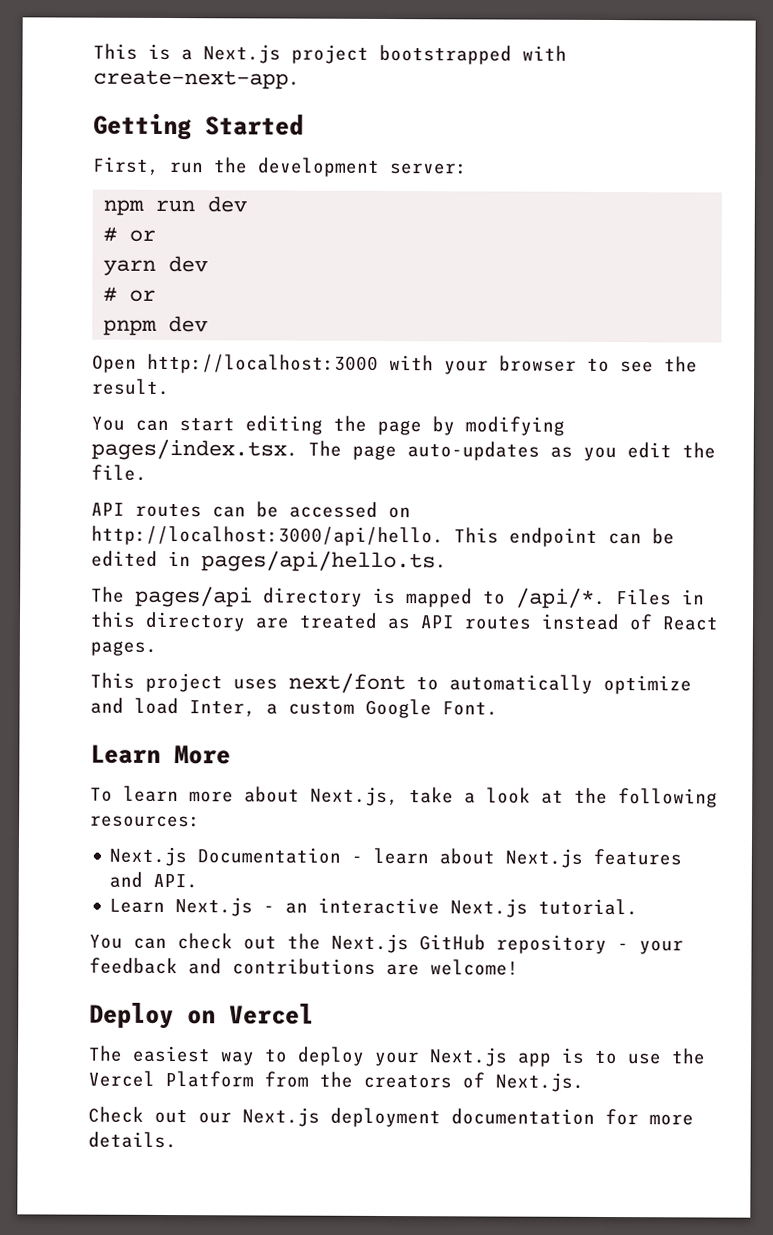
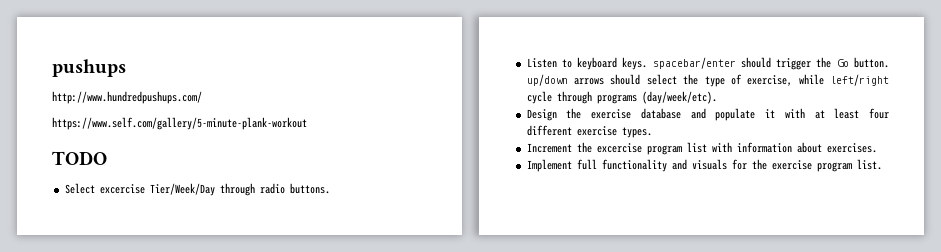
[93,43,567,65] [93,69,300,90] [93,113,304,141] [93,156,468,177] [103,196,248,216] [103,226,157,242] [103,256,209,276] [103,286,157,302] [103,316,209,336] [92,353,698,375] [92,378,170,396] [91,415,565,436] [91,438,716,462] [91,464,147,481] [91,501,411,519] [91,525,675,547] [91,550,447,573] [91,585,705,609] [90,611,719,632] [90,640,157,656] [90,672,692,695] [90,697,498,719] [90,744,231,765] [90,785,718,808] [90,815,201,828] [109,846,683,868] [109,871,199,889] [109,897,639,918] [89,933,684,955] [89,957,519,976] [89,1002,314,1030] [88,1045,706,1067] [88,1070,584,1092] [88,1106,694,1128] [88,1131,177,1149] This is a Next.js project bootstrapped with create-next-app. // Getting Started // First, run the development server: // npm run dev // # or // yarn dev // # or // pnpm dev // Open http://localhost:3000 with your browser to see the result. // You can start editing the page by modifying pages/index.tsx. The page auto-updates as you edit the file. // API routes can be accessed on http://localhost:3000/api/hello. This endpoint can be edited in pages/api/hello.ts. // The pages/api directory is mapped to /api/*. Files in this directory are treated as API routes instead of React pages. // This project uses next/font to automatically optimize and load Inter, a custom Google Font. // Learn More // To learn more about Next.js, take a look at the following resources: // Next.js Documentation - learn about Next.js features and API. // Learn Next.js - an interactive Next.js tutorial. // You can check out the Next.js GitHub repository - your feedback and contributions are welcome! // Deploy on Vercel // The easiest way to deploy your Next.js app is to use the Vercel Platform from the creators of Next.js. // Check out our Next.js deployment documentation for more details. -> [52,59,126,77] [52,91,202,104] [52,117,307,130] [52,151,107,165] [64,183,330,196] [526,57,889,70] [526,74,889,87] [526,91,717,104] [526,108,890,121] [526,125,652,138] [526,142,877,155] [526,159,882,172] pushups // http://www.hundredpushups.com/ // https://www.self.com/gallery/5-minute-plank-workout // TODO // Select excercise Tier/Week/Day through radio buttons. // Listen to keyboard keys. spacebar/enter should trigger the Go button. up/down arrows should select the type of exercise, while left/right cycle through programs (day/week/etc). // Design the exercise database and populate it with at least four different exercise types. // Increment the excercise program list with information about exercises. // Implement full functionality and visuals for the exercise program list.

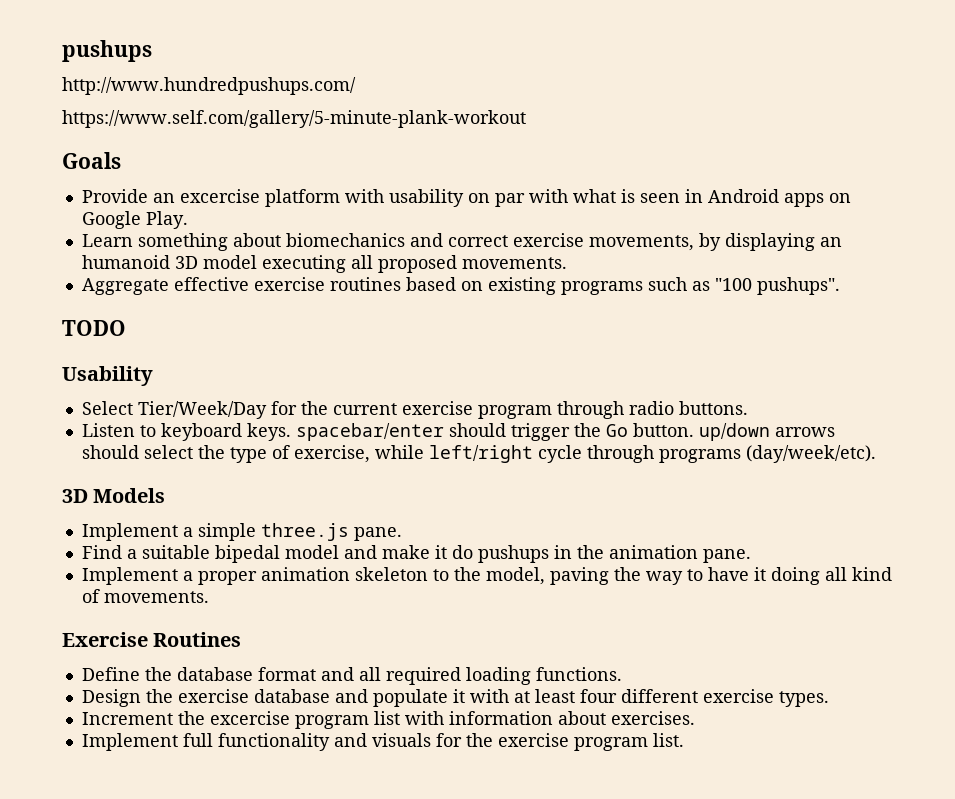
(307, 123) none -> [62,152,121,169] [81,189,851,207] [81,211,188,229] [81,233,842,251] [81,255,567,273] [81,277,840,295] // Goals // Provide an excercise platform with usability on par with what is seen in Android apps on Google Play. // Learn something about biomechanics and correct exercise movements, by displaying an humanoid 3D model executing all proposed movements. // Aggregate effective exercise routines based on existing programs such as "100 pushups".
(107, 158) none -> [62,366,153,386] // Usability
[99,183,215,196] excercise Tier/Week/Day -> [137,401,552,419] Tier/Week/Day for the current exercise program
(717, 97) none -> [62,488,166,503] [81,523,402,541] [81,545,751,563] [81,567,892,585] [81,589,209,603] [62,632,242,647] [81,667,622,685] // 3D Models // Implement a simple three.js pane. // Find a suitable bipedal model and make it do pushups in the animation pane. // Implement a proper animation skeleton to the model, paving the way to have it doing all kind of movements. // Exercise Routines // Define the database format and all required loading functions.

